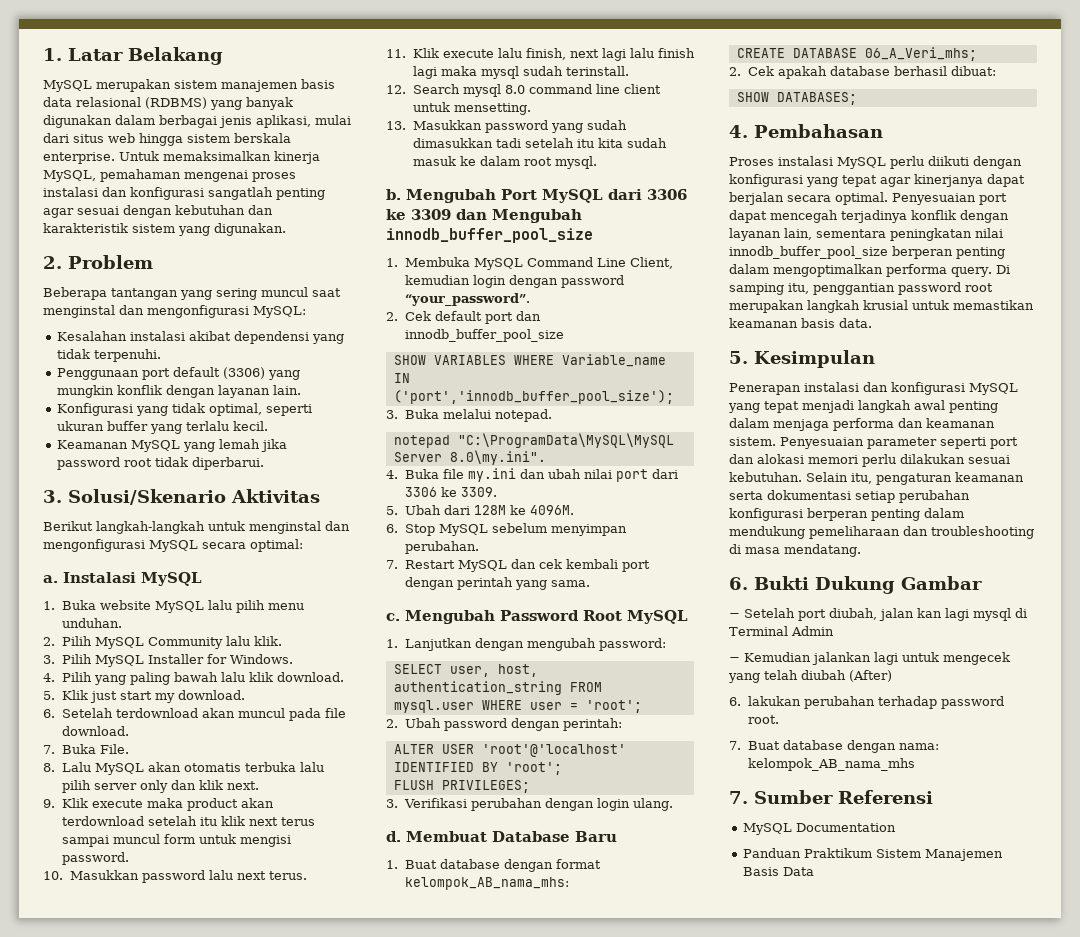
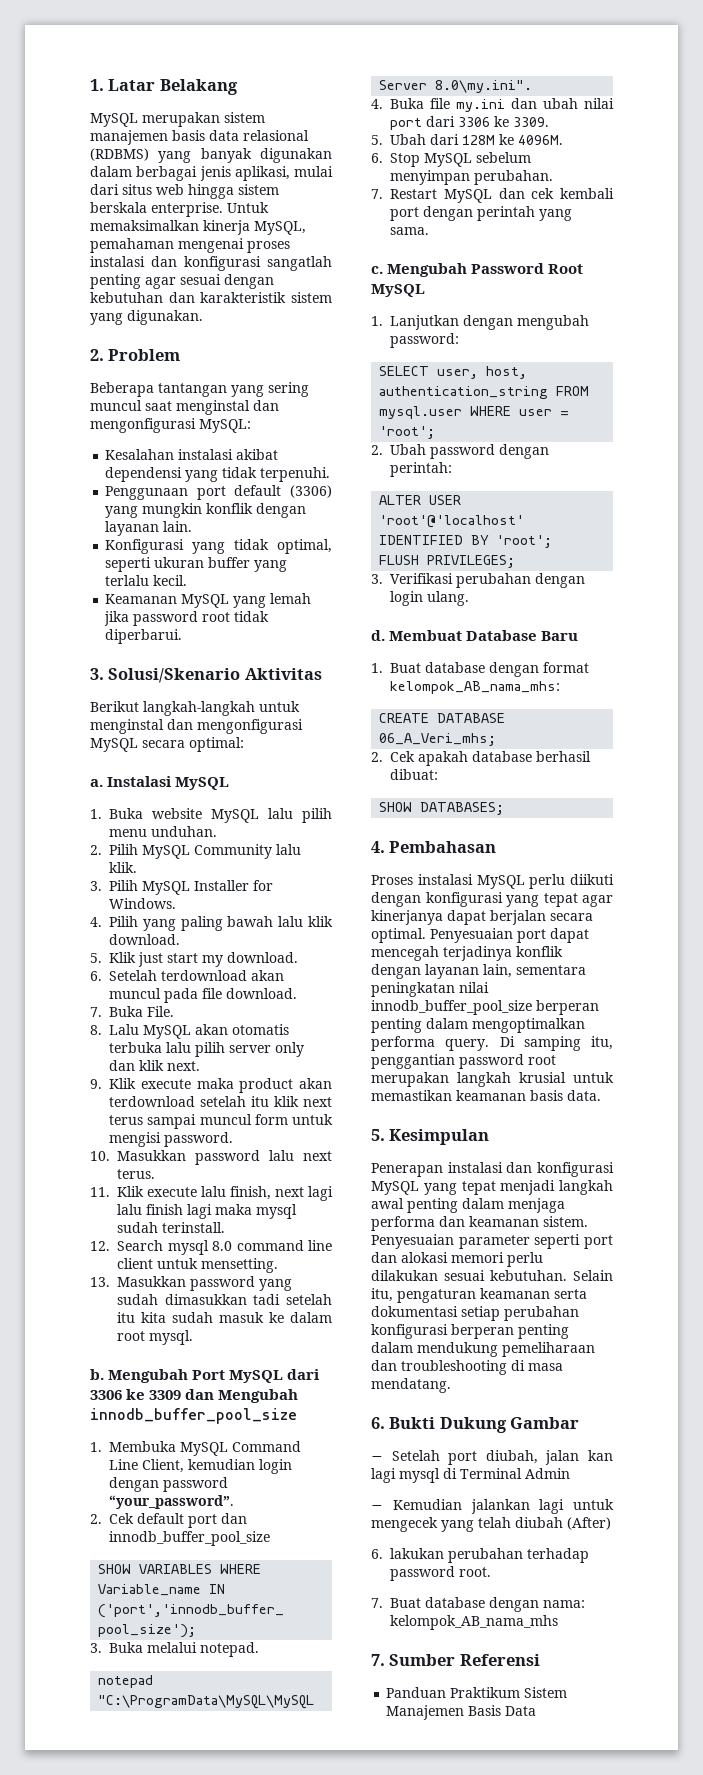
[743,823,897,835] // MySQL Documentation -> (540, 1660) none

